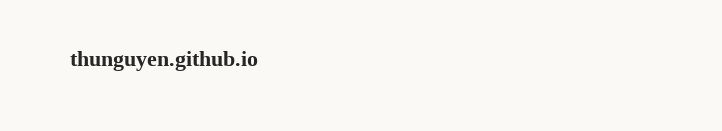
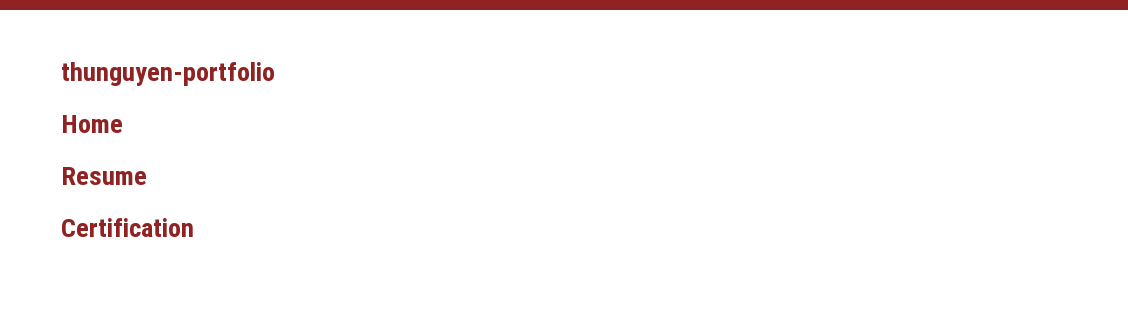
[70,51,258,71] thunguyen.github.io -> [61,62,275,86] [61,115,123,133] [61,167,147,185] [61,218,194,237] thunguyen-portfolio // Home // Resume // Certification

